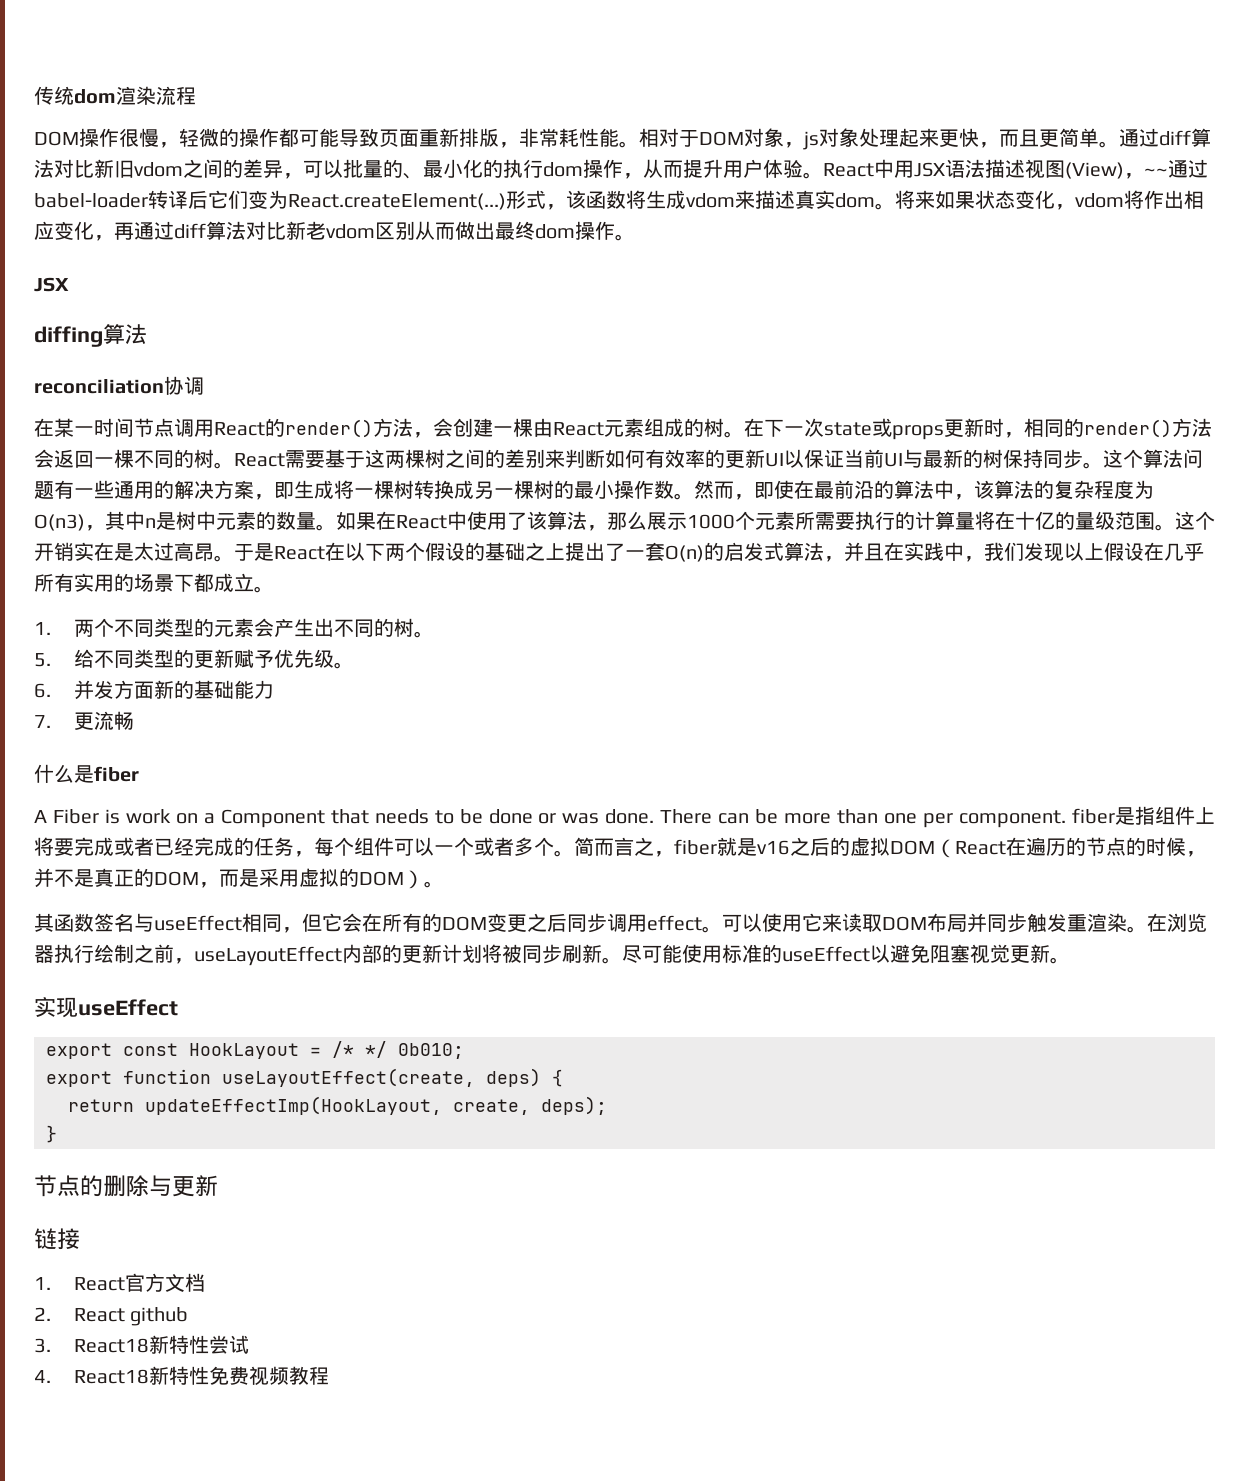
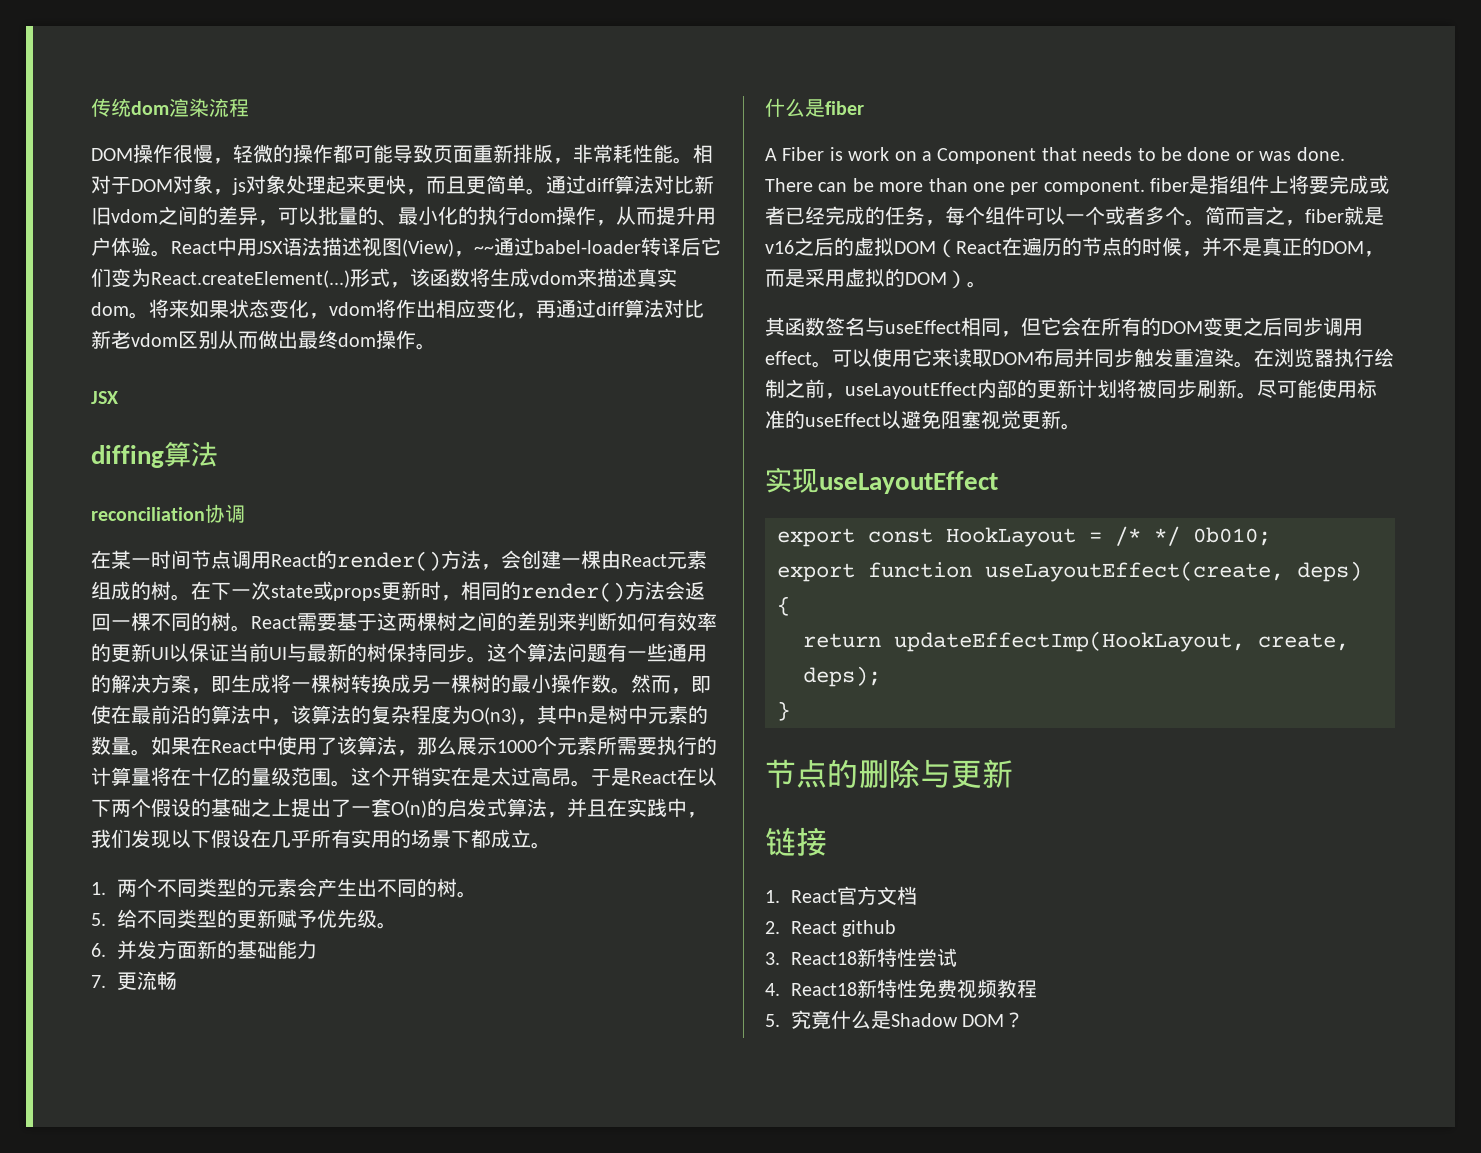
[1084,543,1104,560] 上 -> [191,830,211,848] 下
[78,999,178,1016] useEffect -> [819,471,998,494] useLayoutEffect
(329, 1375) none -> [765,1010,1025,1029] // 5.究竟什么是Shadow DOM？

